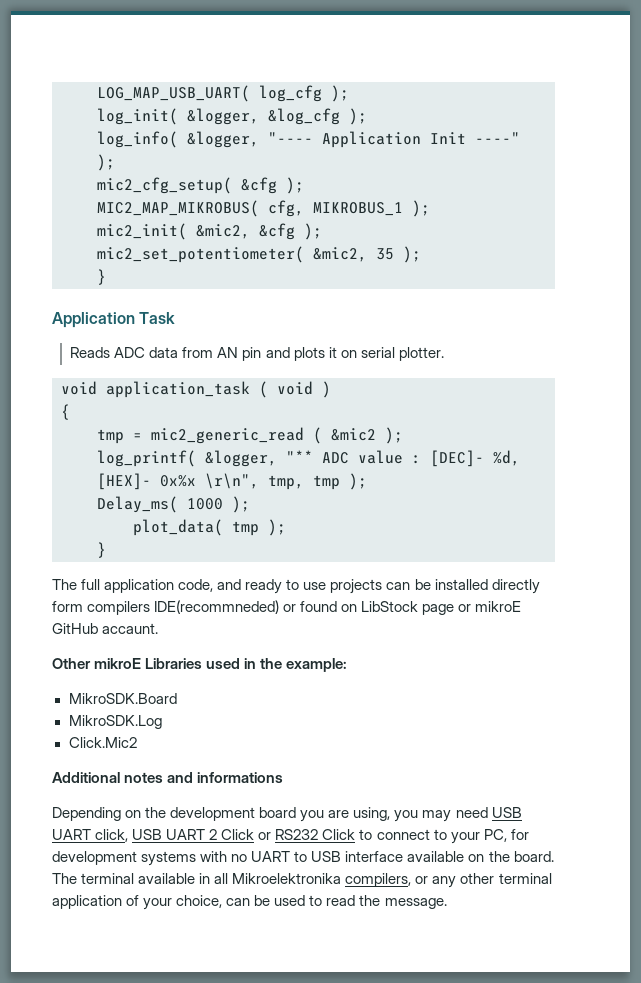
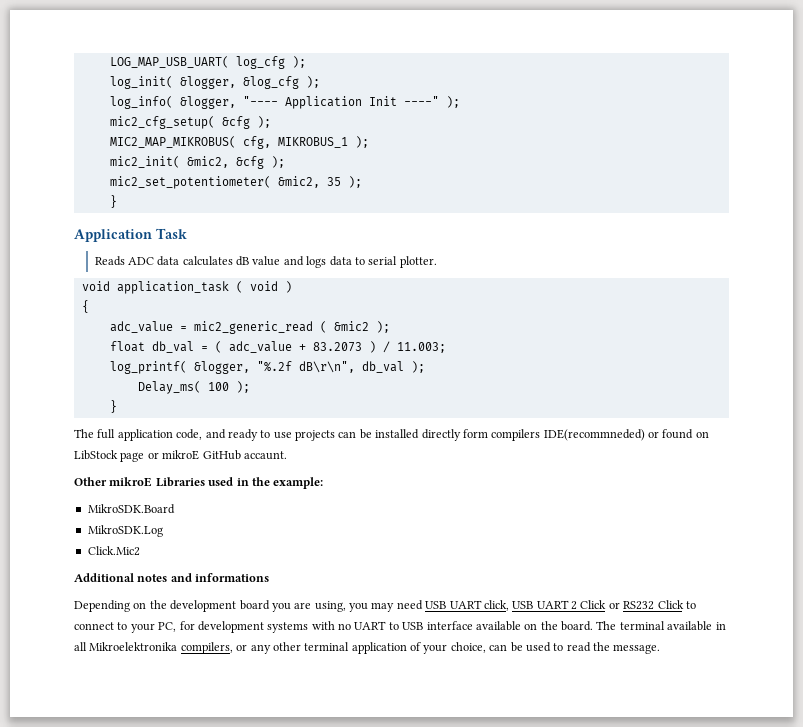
[182,347,357,361] from AN pin and plots it on -> [182,256,365,268] calculates dB value and logs data to
[97,429,124,444] tmp -> [109,321,173,333] adc_value
[97,450,520,467] [97,473,367,490] [97,496,250,513] [133,519,259,536] log_printf( &logger, "** ADC value : [DEC]- %d, [HEX]- 0x%x \r\n", tmp, tmp ); // Delay_ms( 1000 ); // plot_data( tmp -> [109,341,446,353] [109,361,425,374] [137,381,229,394] float db_val = ( adc_value + 83.2073 ) / 11.003; // log_printf( &logger, "%.2f dB\r\n", db_val ); // Delay_ms( 100

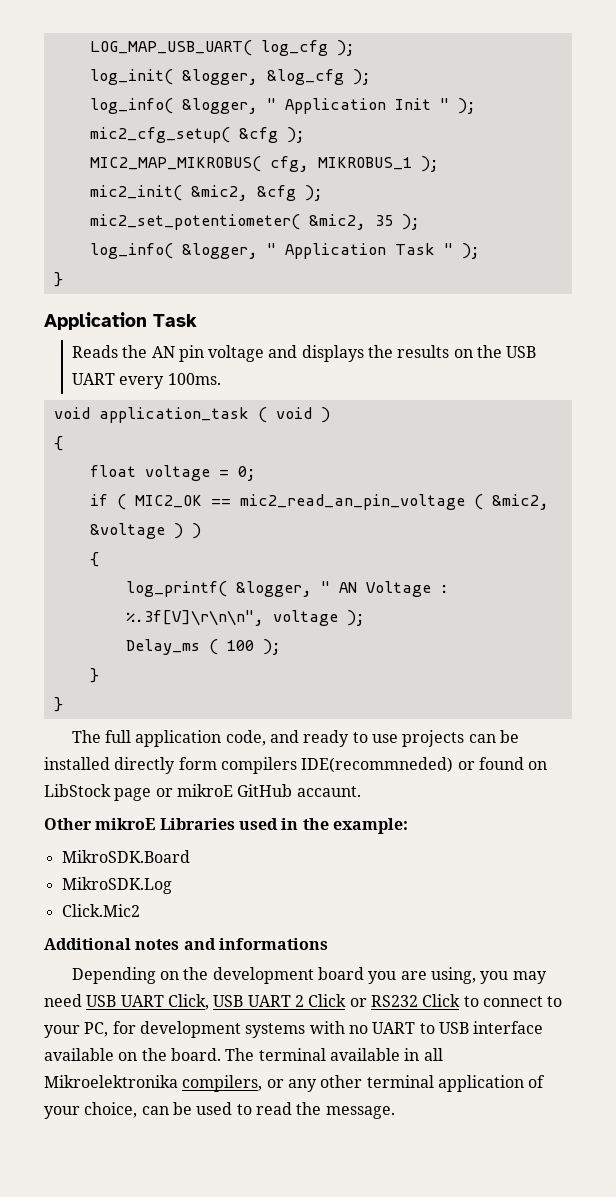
[242,96,278,106] "---- -> [266,98,276,110] "
[403,96,439,106] ----" -> [439,98,449,110] "
[109,195,117,208] [74,228,187,242] [94,256,437,268] } // Application Task // Reads ADC data calculates dB value and logs data to serial plotter. -> [89,243,480,259] [53,272,63,287] [44,312,197,330] [71,345,537,362] [71,373,221,389] log_info( &logger, " Application Task " ); // } // Application Task // Reads the AN pin voltage and displays the results on the USB UART every 100ms.
[109,321,390,334] [109,341,446,353] [109,361,425,374] [137,381,201,394] adc_value = mic2_generic_read ( &mic2 ); // float db_val = ( adc_value + 83.2073 ) / 11.003; // log_printf( &logger, "%.2f dB\r\n", db_val ); // Delay_ms( -> [89,465,256,481] [89,494,549,510] [89,523,201,539] [89,552,99,567] [125,581,449,597] [125,610,365,626] [125,639,218,655] float voltage = 0; // if ( MIC2_OK == mic2_read_an_pin_voltage ( &mic2, &voltage ) ) // { // log_printf( &logger, " AN Voltage : %.3f[V]\r\n\n", voltage ); // Delay_ms (
(117, 406) none -> [53,697,63,712] // }
[483,600,509,611] click, -> [167,994,209,1010] Click,

